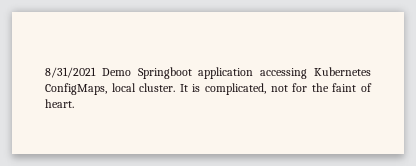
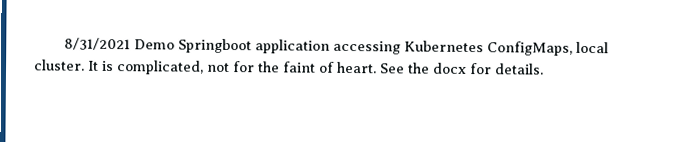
(74, 103) none -> [380,62,544,75] See the docx for details.

